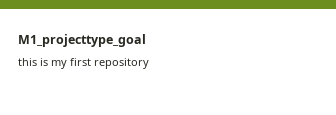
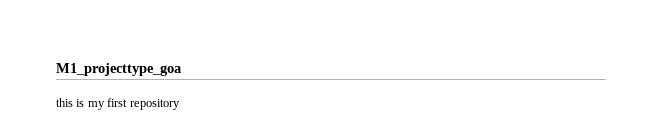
[18,34,146,47] M1_projecttype_goal -> [56,63,182,76] M1_projecttype_goa

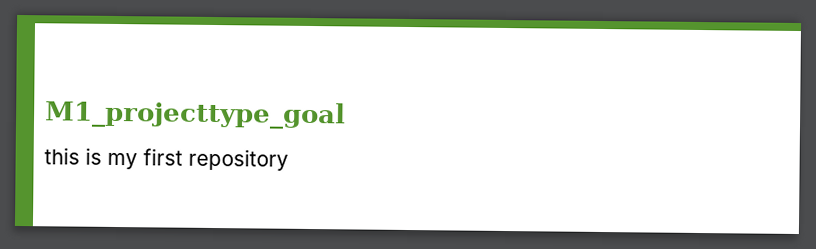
[56,63,182,76] M1_projecttype_goa -> [44,100,346,130] M1_projecttype_goal

